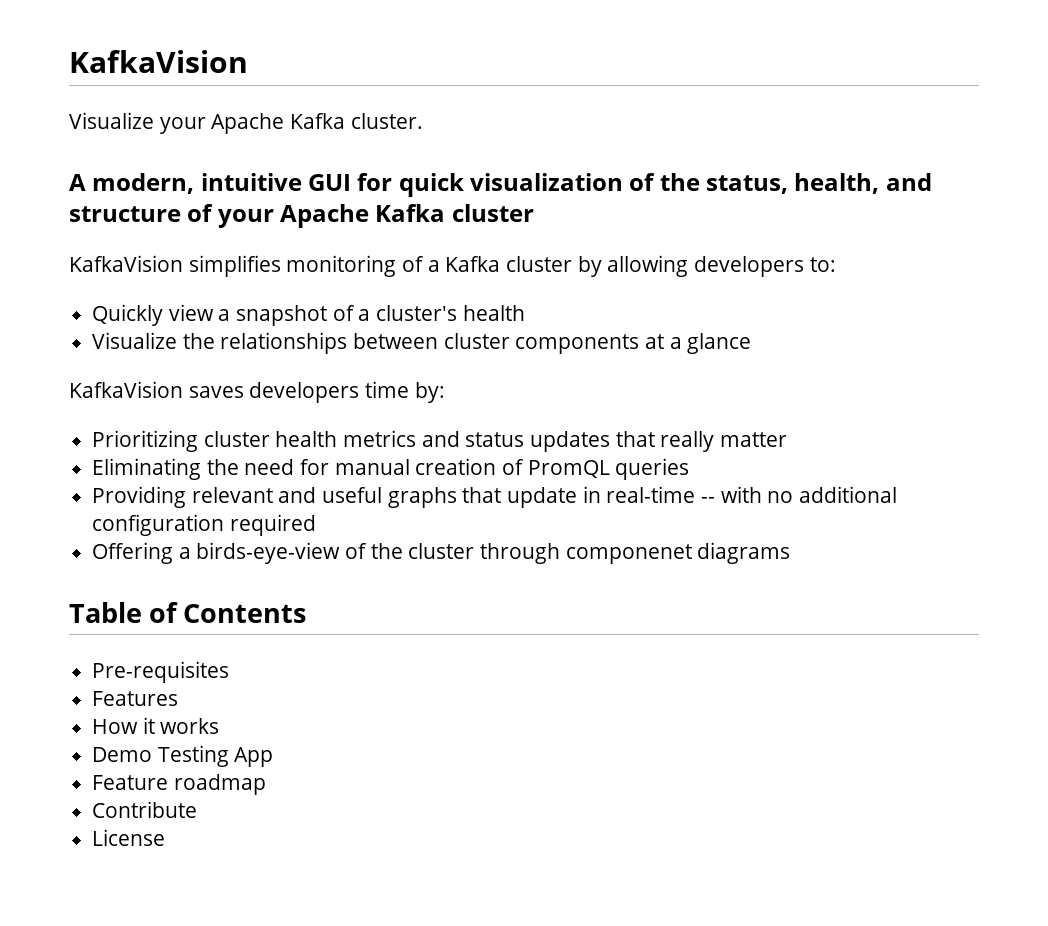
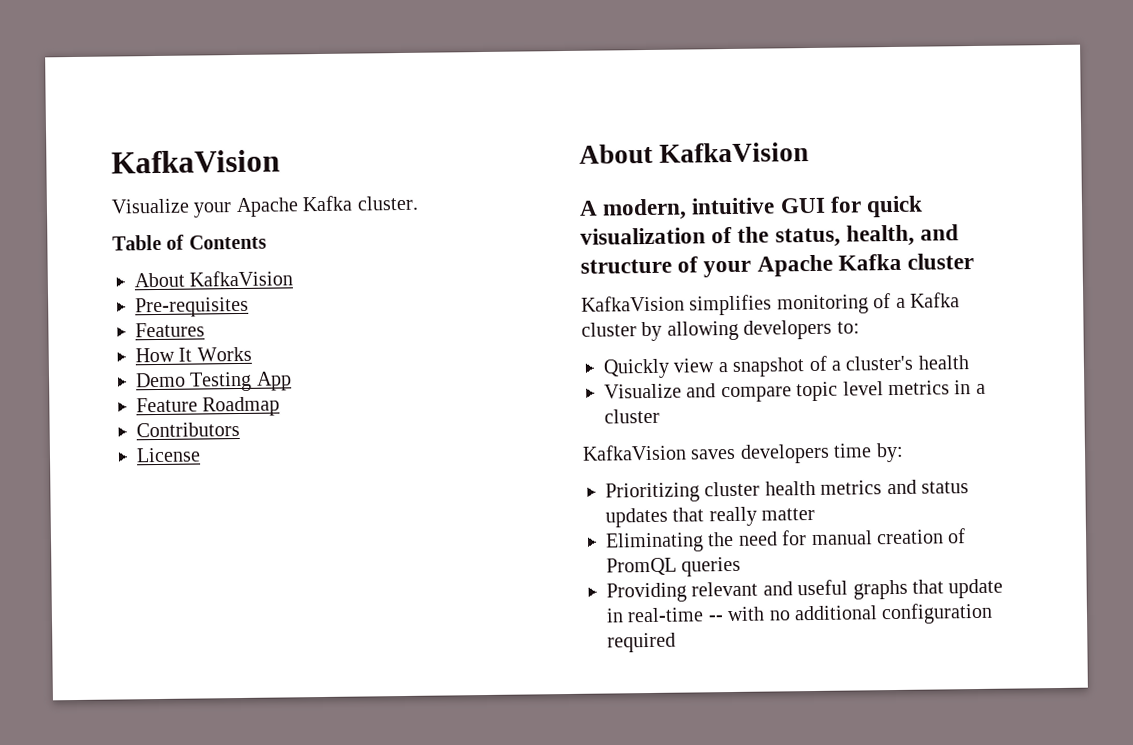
(423, 121) none -> [112,234,267,251] [134,270,294,288] [135,296,249,318] [135,322,205,338] [135,346,252,363] [135,371,292,392] [136,396,281,417] [136,421,240,438] [136,447,201,463] [579,142,810,164] // Table of Contents // About KafkaVision // Pre-requisites // Features // How It Works // Demo Testing App // Feature Roadmap // Contributors // License // About KafkaVision
[182,332,752,354] the relationships between cluster components at a glance -> [686,380,986,403] [604,408,660,424] and compare topic level metrics in a cluster
[92,542,791,564] [69,602,307,623] [92,661,230,683] [92,691,179,706] [92,717,220,734] [92,745,274,767] [92,774,266,795] [92,801,198,818] [92,829,166,846] // Offering a birds-eye-view of the cluster through componenet diagrams // Table of Contents // Pre-requisites // Features // How it works // Demo Testing App // Feature roadmap // Contribute // License -> (676, 642) none

